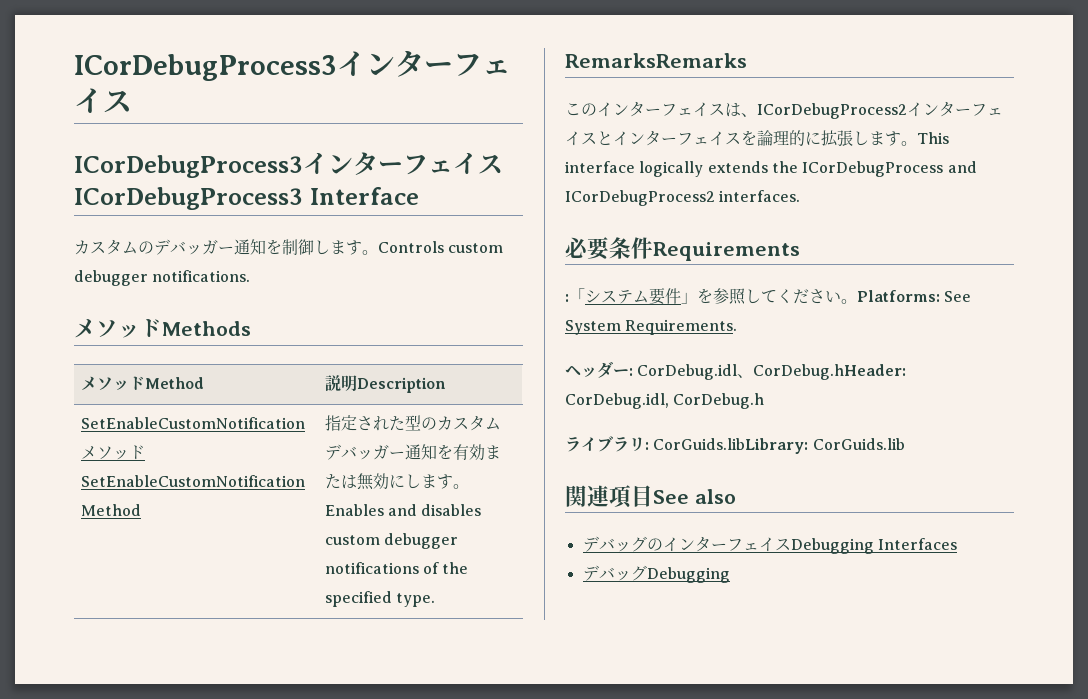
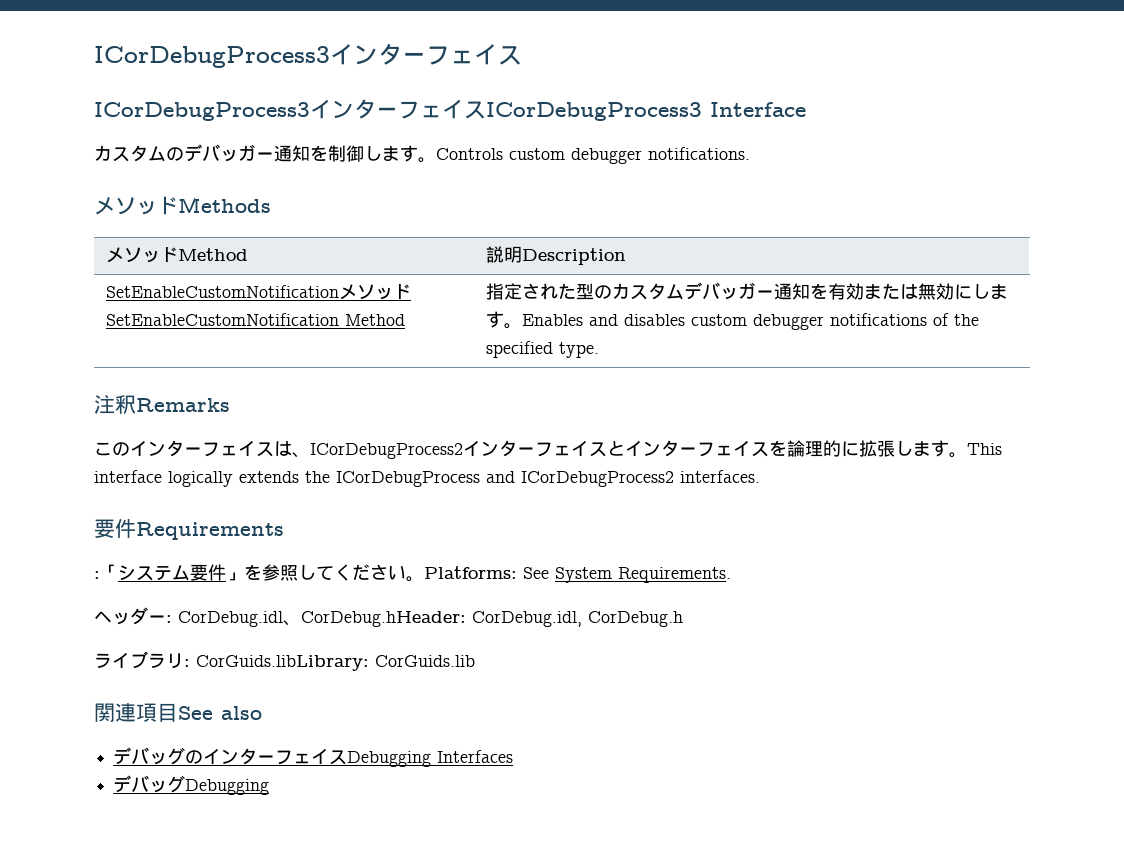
[565,53,747,68] RemarksRemarks -> [94,395,230,415] 注釈Remarks
[565,237,631,260] 必要条 -> [94,519,115,538] 要

